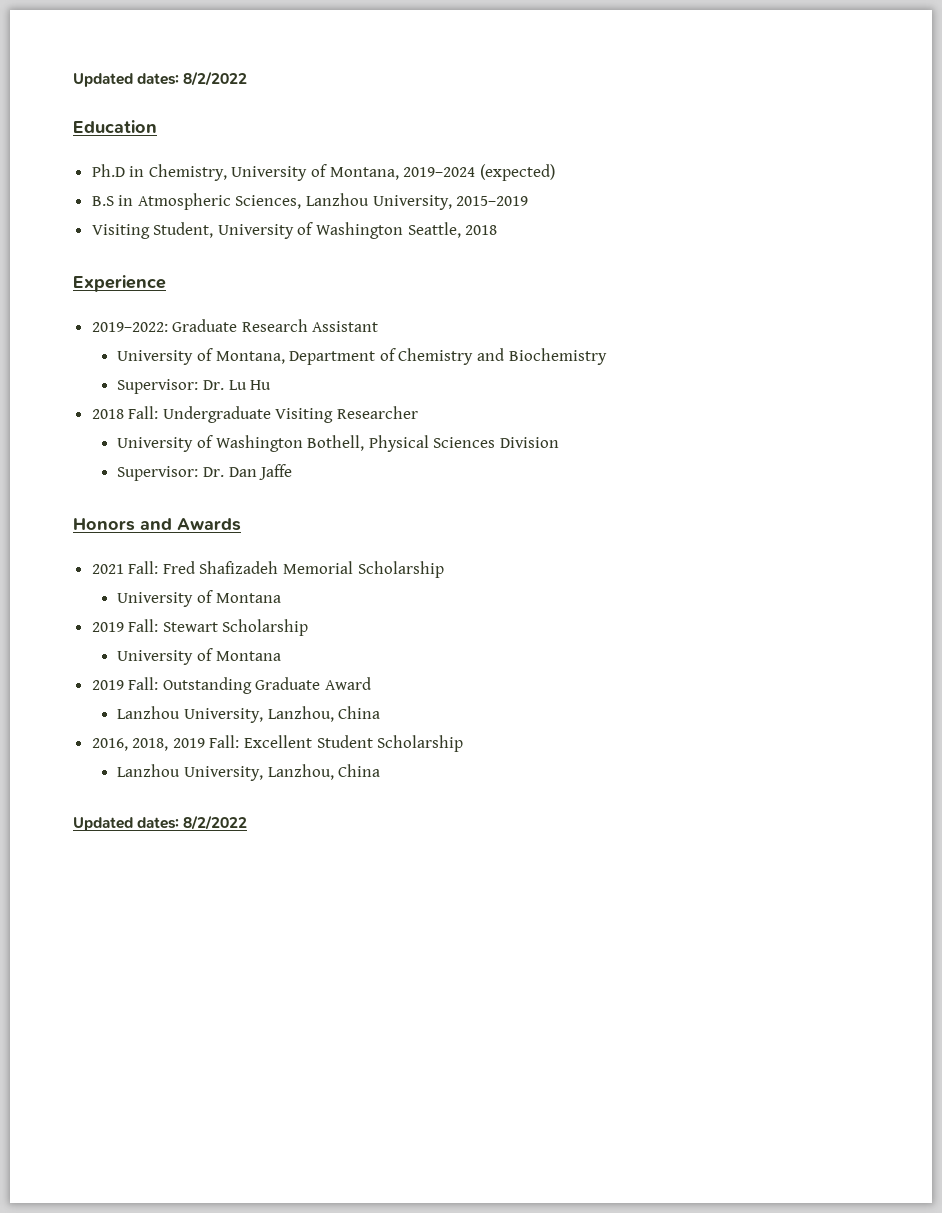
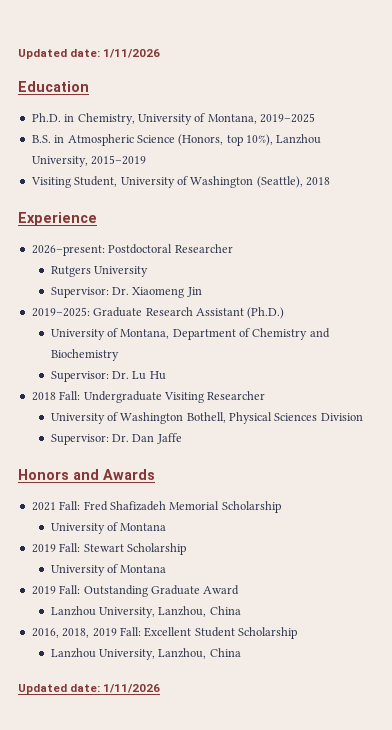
[73,71,248,87] Updated dates: 8/2/2022 -> [18,49,161,59] Updated date: 1/11/2026
[91,164,125,177] Ph.D -> [31,113,61,122] Ph.D.
[403,164,555,181] [91,193,302,210] 2019–2024 (expected) // B.S in Atmospheric Sciences, -> [260,113,315,123] [31,134,273,146] 2019–2025 // B.S. in Atmospheric Science (Honors, top 10%),
[407,222,461,238] Seattle, -> [256,176,303,188] (Seattle),
[91,322,168,332] 2019–2022: -> [31,244,233,256] [50,266,148,277] [50,287,202,298] [31,307,90,317] 2026–present: Postdoctoral Researcher // Rutgers University // Supervisor: Dr. Xiaomeng Jin // 2019–2025:
(379, 326) none -> [247,307,285,319] (Ph.D.)
[137,815,248,830] dates: 8/2/2022 -> [70,684,161,693] date: 1/11/2026

